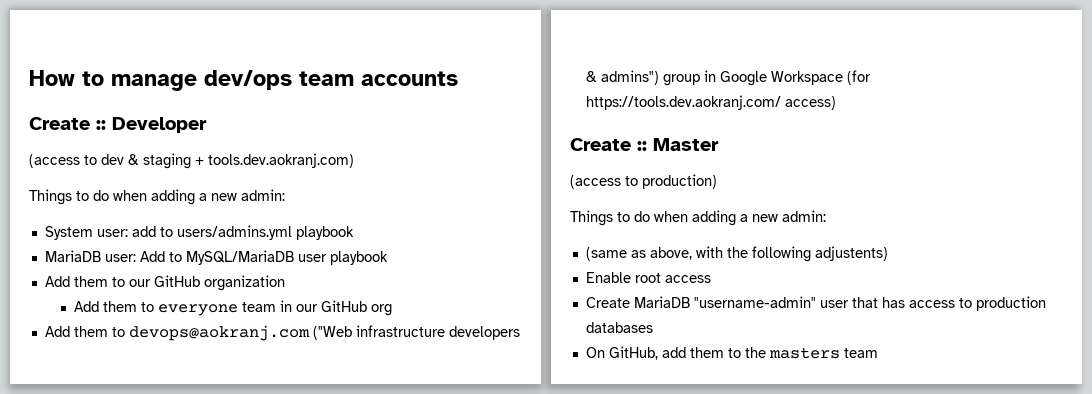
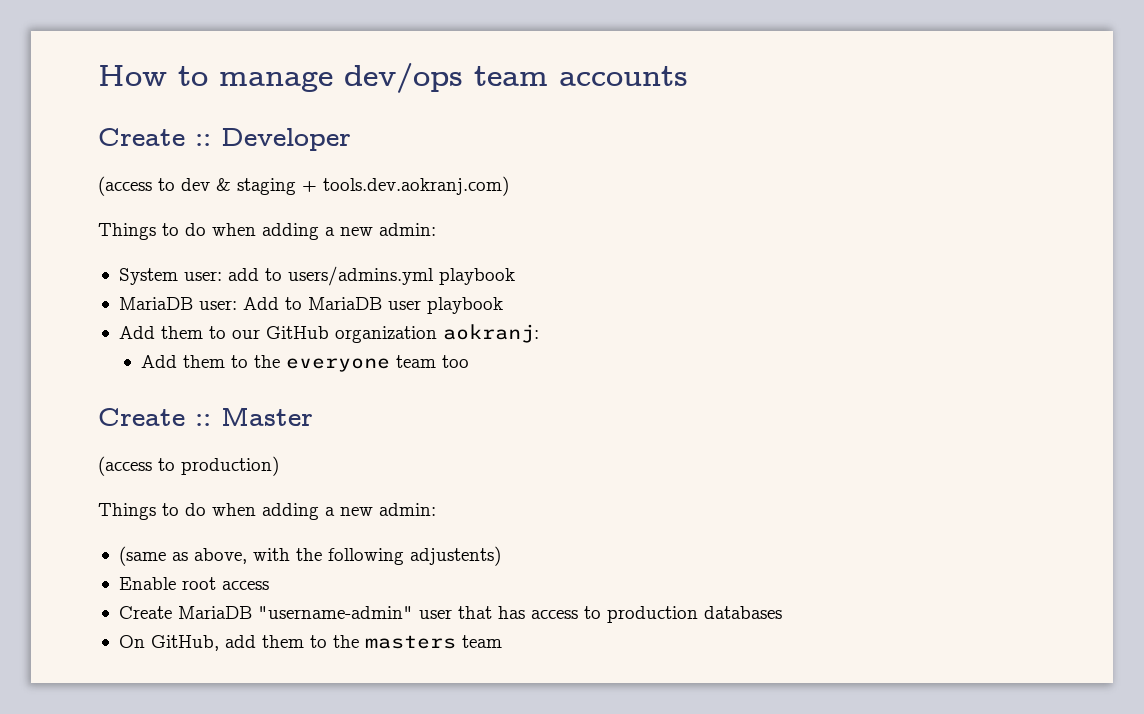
[185,250,294,265] MySQL/MariaDB -> [307,297,382,310] MariaDB
[73,301,154,312] // Add them to -> [442,324,539,343] [141,355,281,368] aokranj: // Add them to the
[279,300,392,316] [44,325,520,341] [585,70,871,86] [585,95,836,110] in our GitHub org // Add them to devops@aokranj.com ("Web infrastructure developers & admins") group in Google Workspace (for https://tools.dev.aokranj.com/ access) -> [442,355,470,368] too

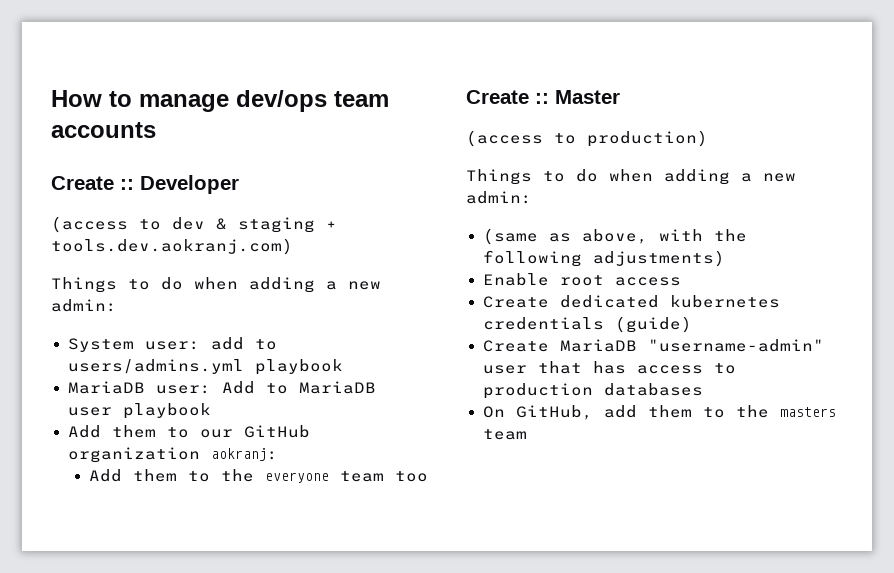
[409,546,501,566] adjustents) -> [592,250,725,267] adjustments)
(269, 585) none -> [482,295,780,308] [482,316,692,333] // Create dedicated kubernetes credentials (guide)

